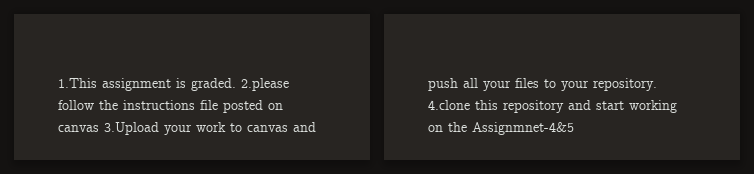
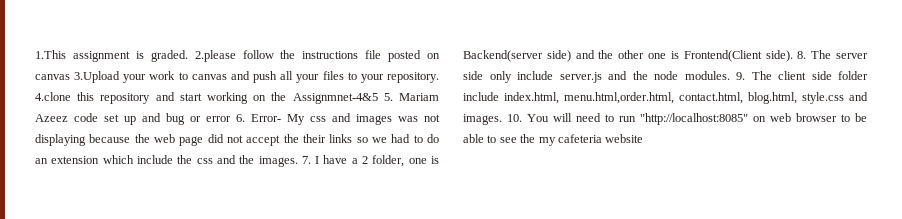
(574, 128) none -> [383,93,439,101] [35,113,440,125] [35,134,439,146] [35,155,439,167] [463,50,868,62] [463,71,868,83] [463,92,868,104] [463,113,867,125] [463,134,644,146] 5. Mariam Azeez code set up and bug or error 6. Error- My css and images was not displaying because the web page did not accept the their links so we had to do an extension which include the css and the images. 7. I have a 2 folder, one is Backend(server side) and the other one is Frontend(Client side). 8. The server side only include server.js and the node modules. 9. The client side folder include index.html, menu.html,order.html, contact.html, blog.html, style.css and images. 10. You will need to run "http://localhost:8085" on web browser to be able to see the my cafeteria website

